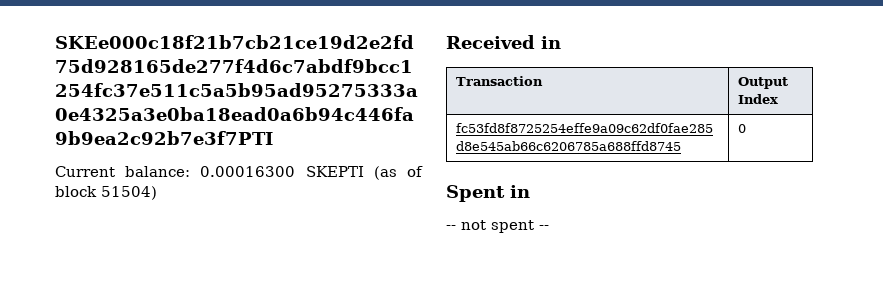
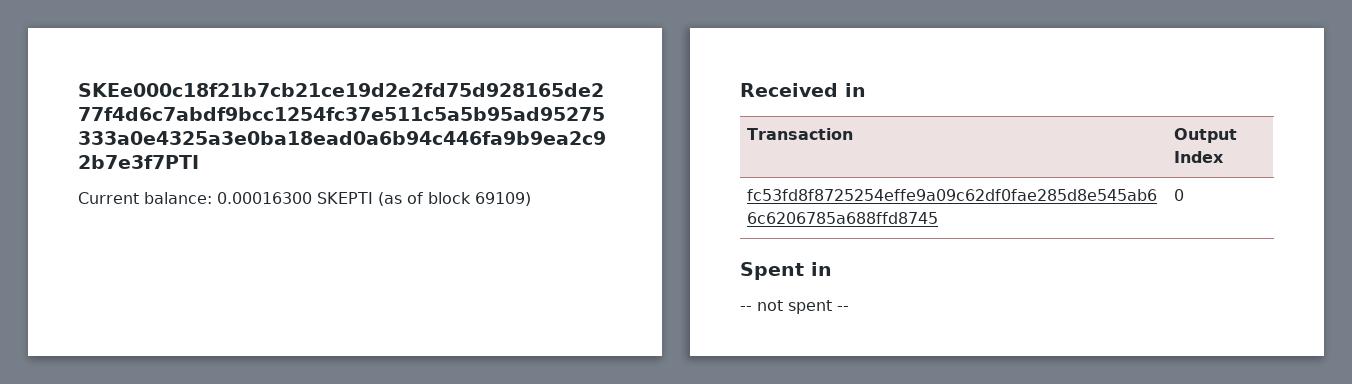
[101,186,157,200] 51504) -> [475,192,531,206] 69109)

